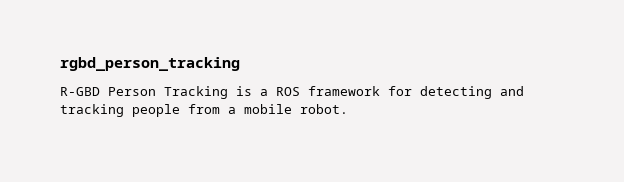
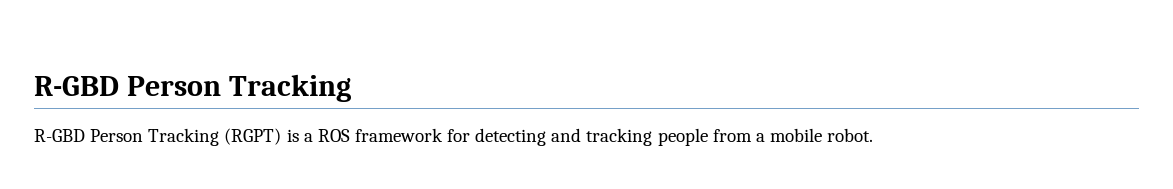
[60,57,240,71] [60,86,228,99] rgbd_person_tracking // R-GBD Person Tracking -> [34,74,351,102] [34,128,282,146] R-GBD Person Tracking // R-GBD Person Tracking (RGPT)

